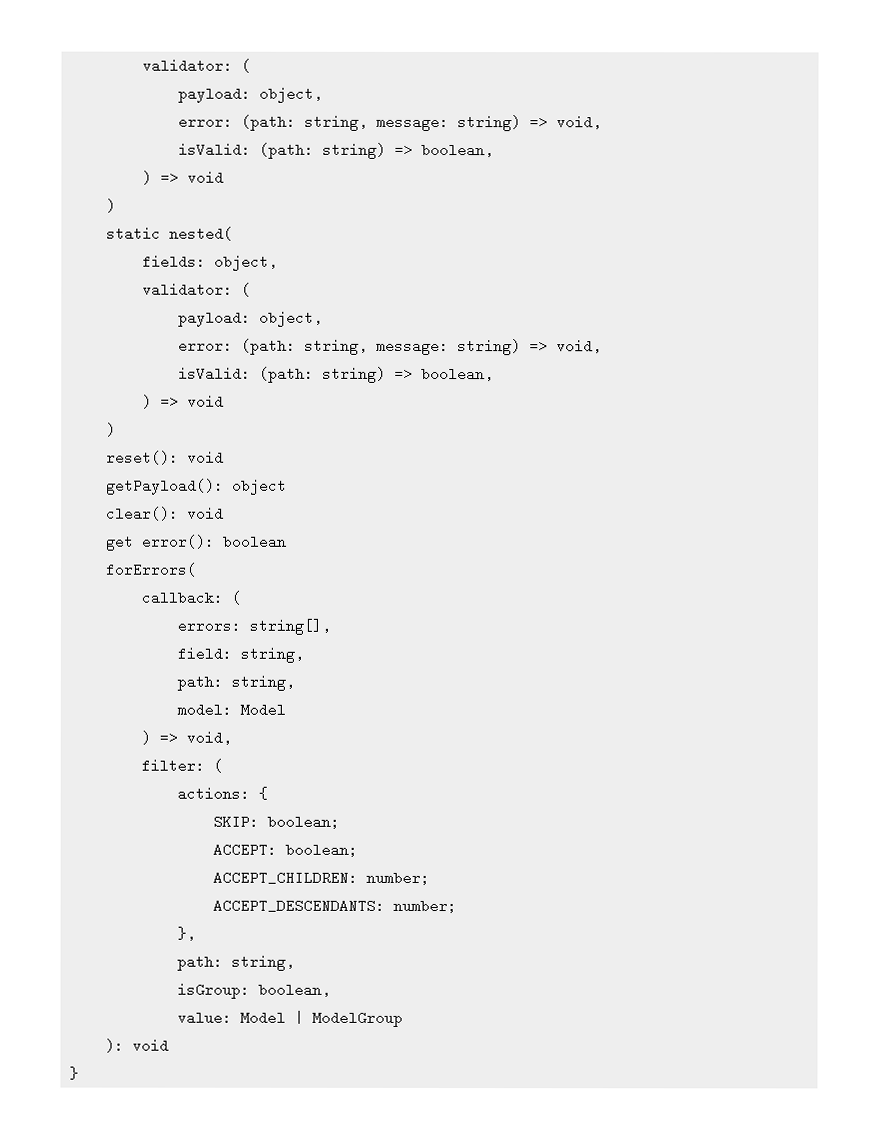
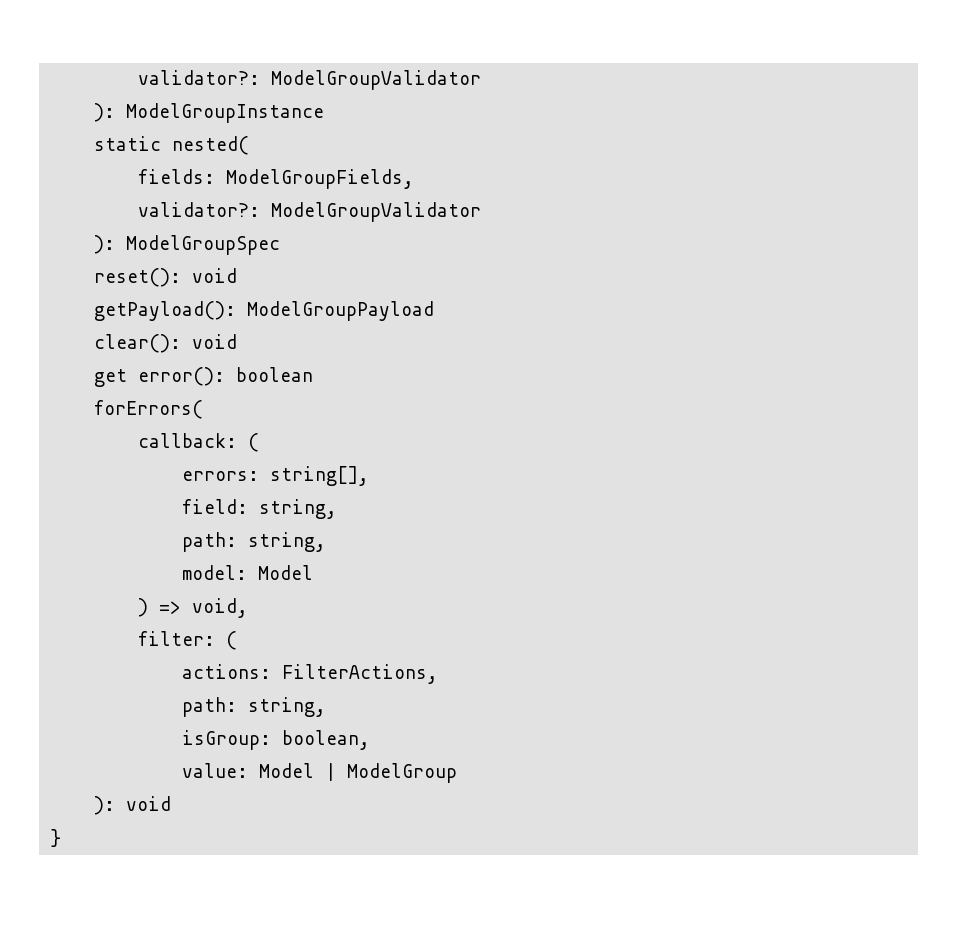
[141,58,251,73] [177,86,323,103] [177,114,602,132] [177,142,494,159] [141,170,224,185] [105,198,116,213] [105,226,233,241] [141,254,278,271] [141,282,251,297] [177,310,323,327] [177,338,602,356] [177,366,494,383] [141,394,224,409] [105,422,116,437] validator: ( // payload: object, // error: (path: string, message: string) => void, // isValid: (path: string) => boolean, // ) => void // ) // static nested( // fields: object, // validator: ( // payload: object, // error: (path: string, message: string) => void, // isValid: (path: string) => boolean, // ) => void // ) -> [137,70,481,90] [93,103,324,123] [93,136,249,155] [137,169,414,189] [137,202,481,222] [93,235,280,255] validator?: ModelGroupValidator // ): ModelGroupInstance // static nested( // fields: ModelGroupFields, // validator?: ModelGroupValidator // ): ModelGroupSpec
[231,478,287,495] object -> [246,301,434,321] ModelGroupPayload
[257,786,268,800] [212,814,340,829] [212,842,358,857] [212,870,430,885] [212,898,457,914] [176,926,196,941] { // SKIP: boolean; // ACCEPT: boolean; // ACCEPT_CHILDREN: number; // ACCEPT_DESCENDANTS: number; // }, -> [281,664,438,684] FilterActions,

